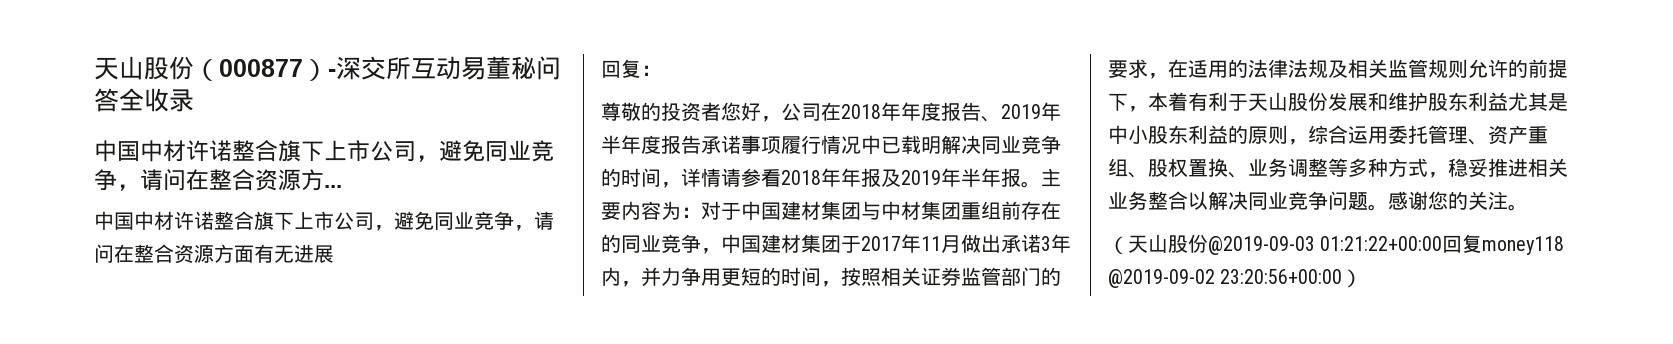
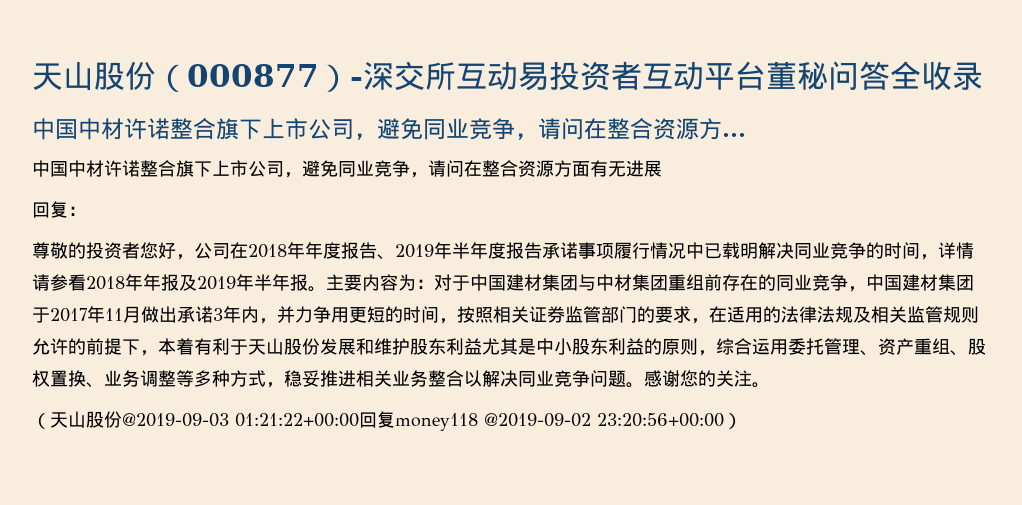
(486, 68) none -> [549,61,766,91] 投资者互动平台

